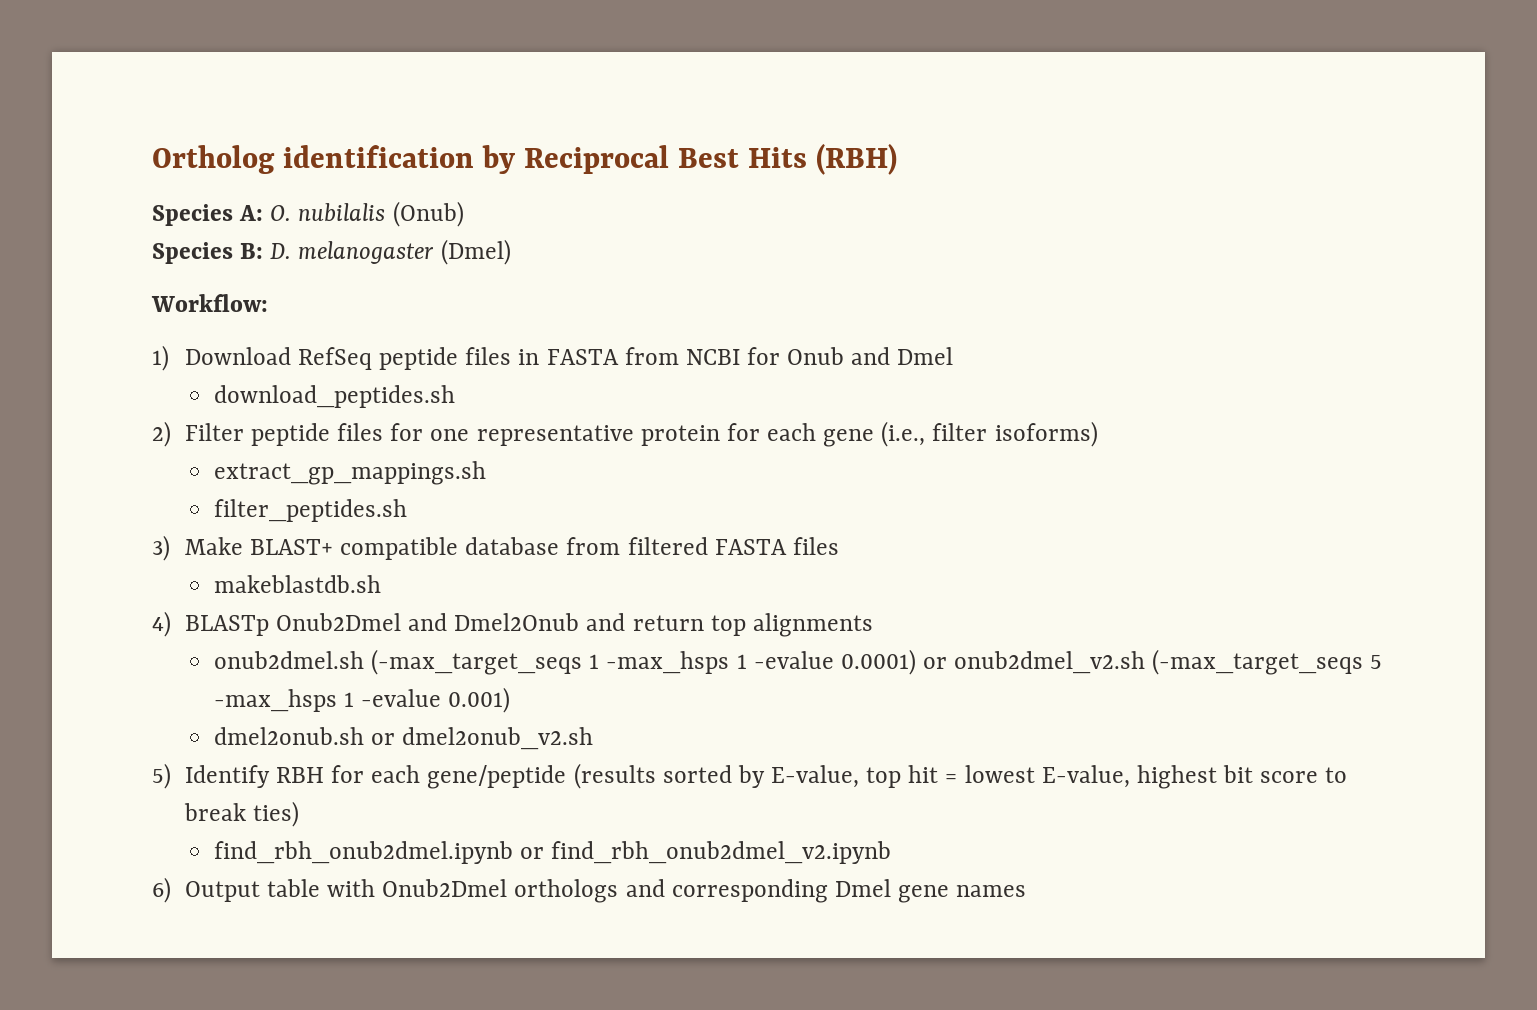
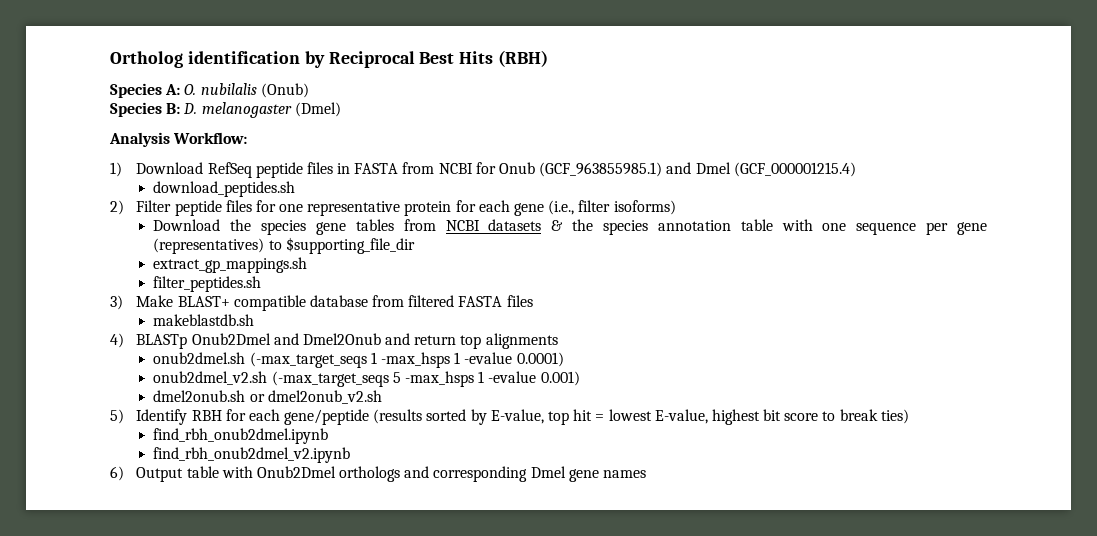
(511, 252) none -> [109,132,170,147] Analysis
(845, 356) none -> [539,162,663,177] (GCF_963855985.1)
(954, 356) none -> [733,162,856,177] (GCF_000001215.4)
(1098, 434) none -> [153,219,987,235] [153,237,415,254] // Download the species gene tables from NCBI datasets & the species annotation table with one sequence per gene (representatives) to $supporting_file_dir
[922,657,947,669] or -> (564, 359) //
[520,847,545,859] or -> (329, 436) //

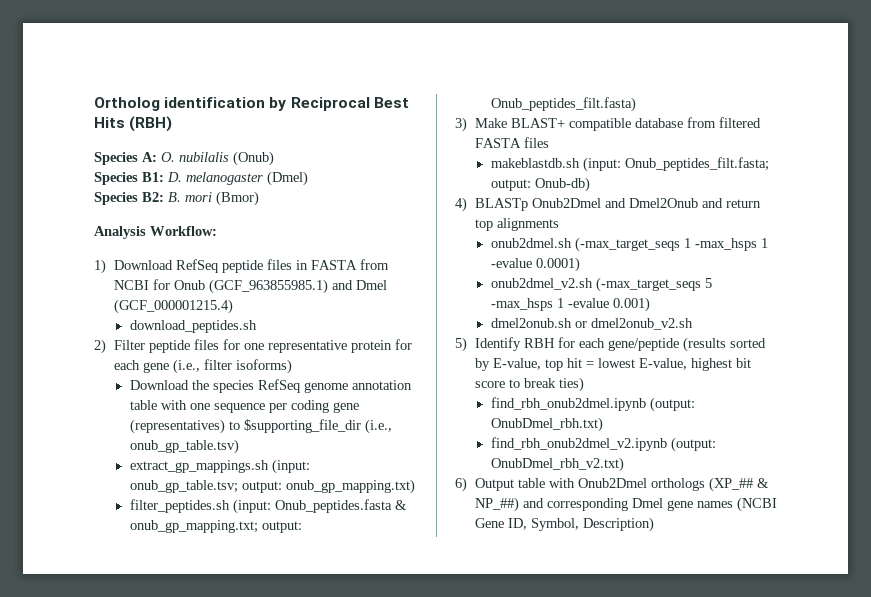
[166,103,181,114] B: -> [142,172,164,182] B1:
(341, 109) none -> [94,191,259,206] // Species B2: B. mori (Bmor)
[315,219,648,235] gene tables from NCBI datasets & the species -> [257,379,348,393] RefSeq genome
(949, 228) none -> [290,400,329,413] coding
(415, 245) none -> [364,419,392,434] [129,439,239,454] (i.e., onub_gp_table.tsv)
[153,276,262,292] // filter_peptides.sh -> [271,459,310,474] [129,479,415,494] [129,499,407,514] [129,520,302,533] [490,97,636,112] (input: onub_gp_table.tsv; output: onub_gp_mapping.txt) // filter_peptides.sh (input: Onub_peptides.fasta & onub_gp_mapping.txt; output: Onub_peptides_filt.fasta)
(255, 320) none -> [582,157,769,172] [490,177,590,192] (input: Onub_peptides_filt.fasta; output: Onub-db)
(329, 436) none -> [649,397,695,412] [490,417,603,432] (output: OnubDmel_rbh.txt)
(351, 455) none -> [670,437,716,452] [490,457,624,472] (output: OnubDmel_rbh_v2.txt)
(401, 474) none -> [708,477,769,492] [474,497,519,512] (XP_## & NP_##)
(646, 474) none -> [736,497,777,512] [474,517,654,532] (NCBI Gene ID, Symbol, Description)

